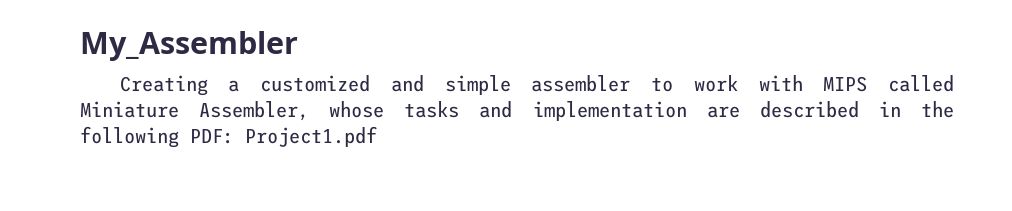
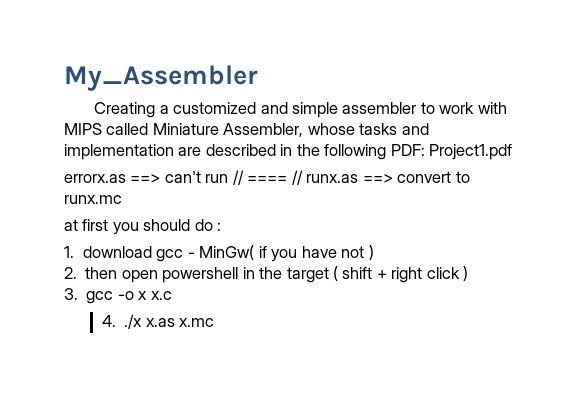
(377, 136) none -> [64,170,470,185] [64,195,122,204] [64,219,222,235] [64,245,374,262] [64,266,469,283] [64,288,172,304] [101,314,214,329] // errorx.as ==> can't run // ==== // runx.as ==> convert to runx.mc // at first you should do : // 1. download gcc - MinGw( if you have not ) // 2. then open powershell in the target ( shift + right click ) // 3. gcc -o x x.c // 4. ./x x.as x.mc

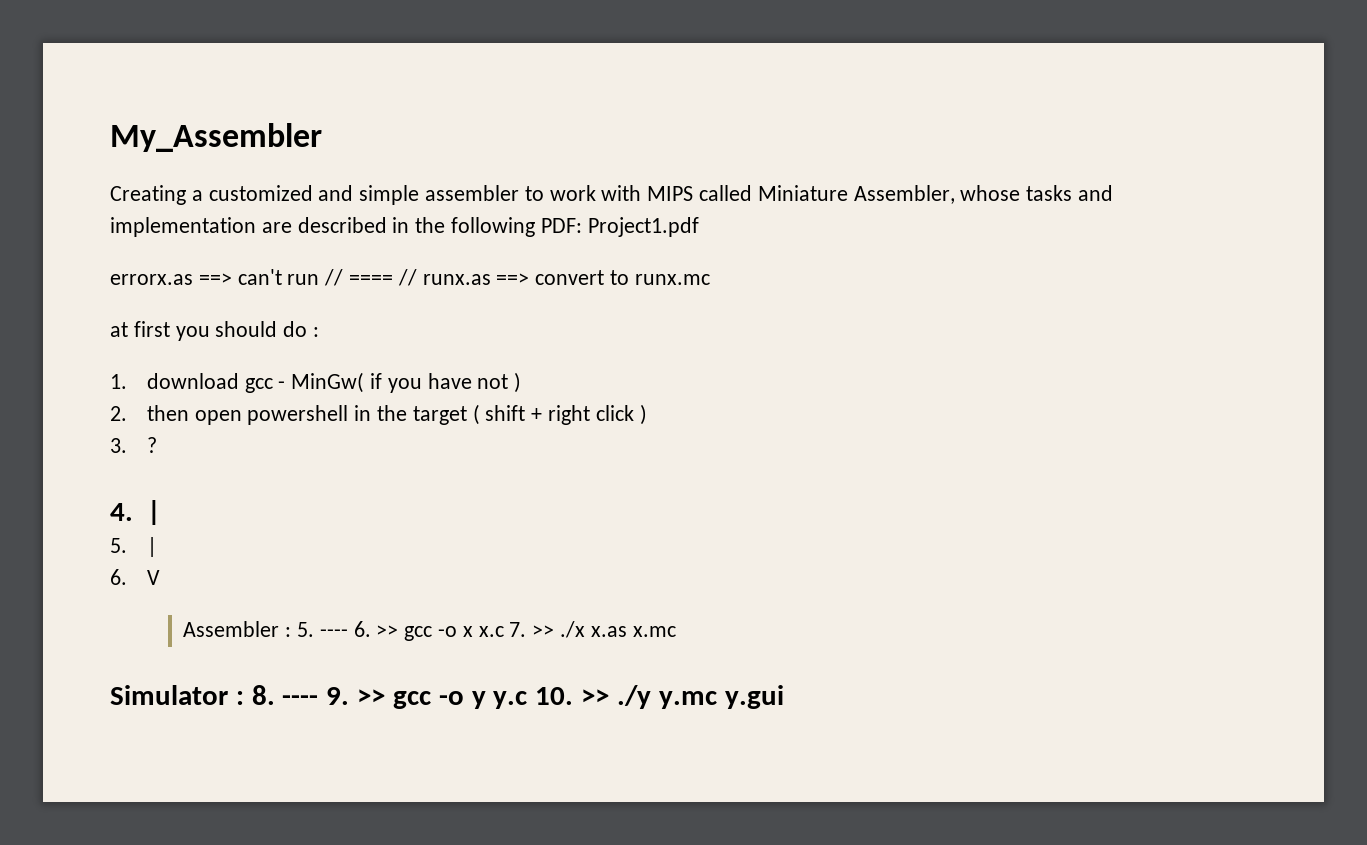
(78, 294) none -> [146,437,157,453] [110,500,161,525] [110,537,157,557] [110,569,160,585] [183,621,399,637] ? // 4. | // 5. | // 6. V // Assembler : 5. ---- 6. >>
[101,315,116,327] // 4. -> [509,622,555,637] 7. >>
(214, 322) none -> [110,685,784,709] // Simulator : 8. ---- 9. >> gcc -o y y.c 10. >> ./y y.mc y.gui

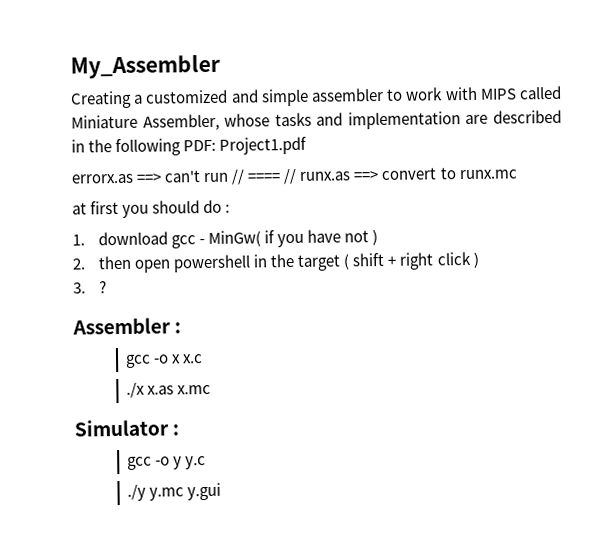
[110,500,161,525] [110,537,157,557] [110,569,160,585] [183,621,399,637] 4. | // 5. | // 6. V // Assembler : 5. ---- 6. >> -> [72,317,182,335] Assembler : //
[509,622,555,637] 7. >> -> (204, 359) //
[251,685,386,705] 8. ---- 9. >> -> (180, 430) //
[535,687,610,705] 10. >> -> (207, 463) //

